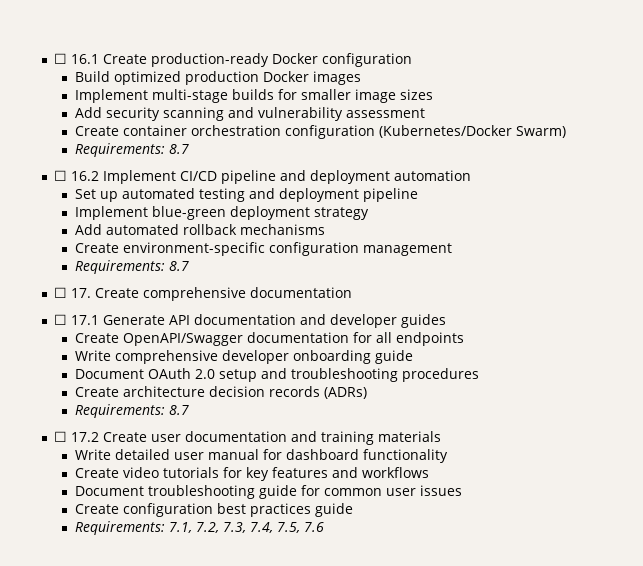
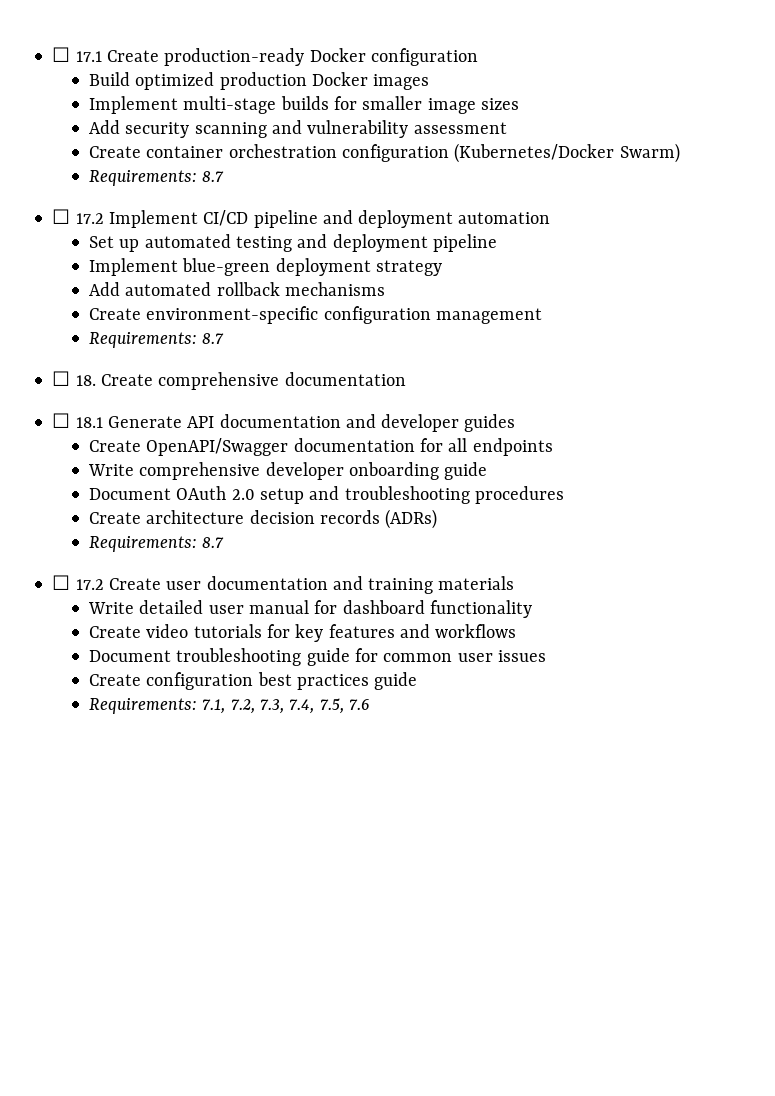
[53,53,99,64] ☐ 16.1 -> [52,47,102,62] ☐ 17.1
[70,171,99,181] 16.2 -> [75,213,104,224] 17.2
[70,288,91,298] 17. -> [75,375,96,386] 18.
[70,315,99,325] 17.1 -> [75,417,103,428] 18.1

